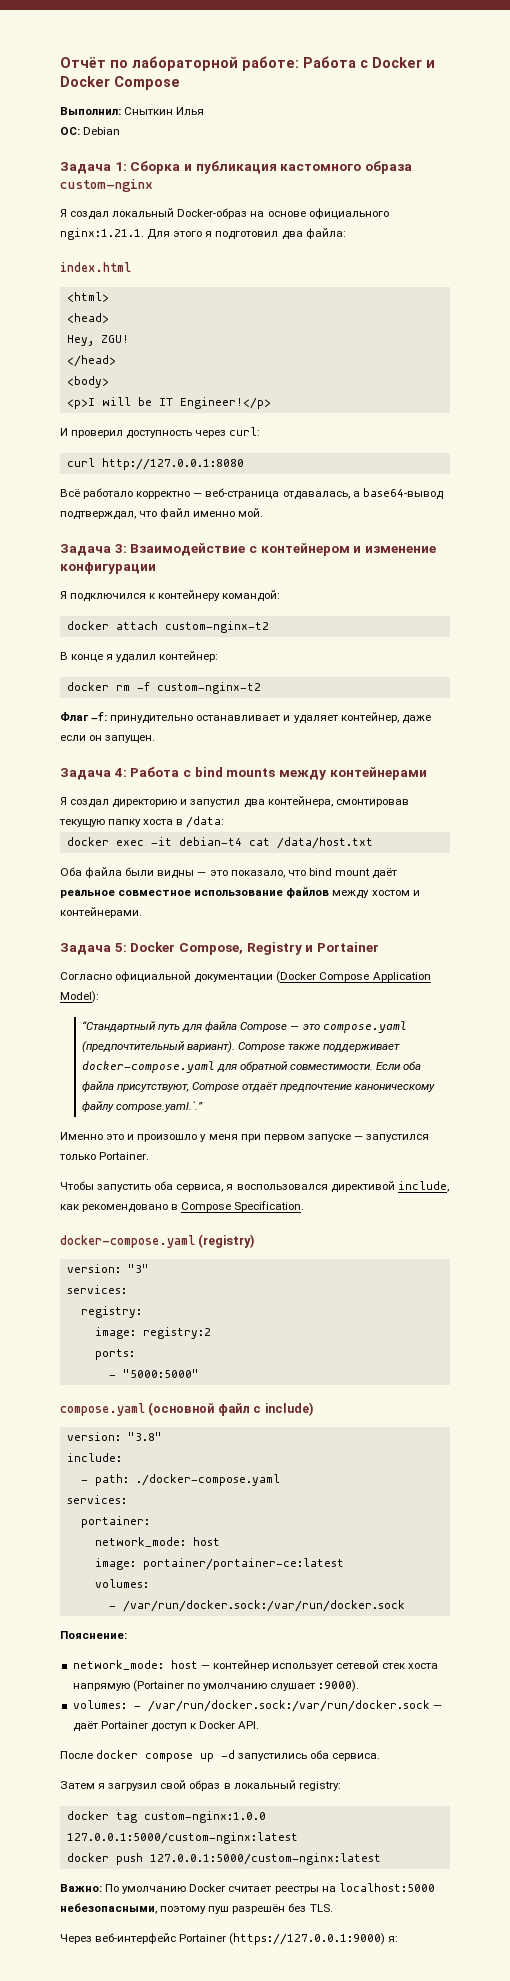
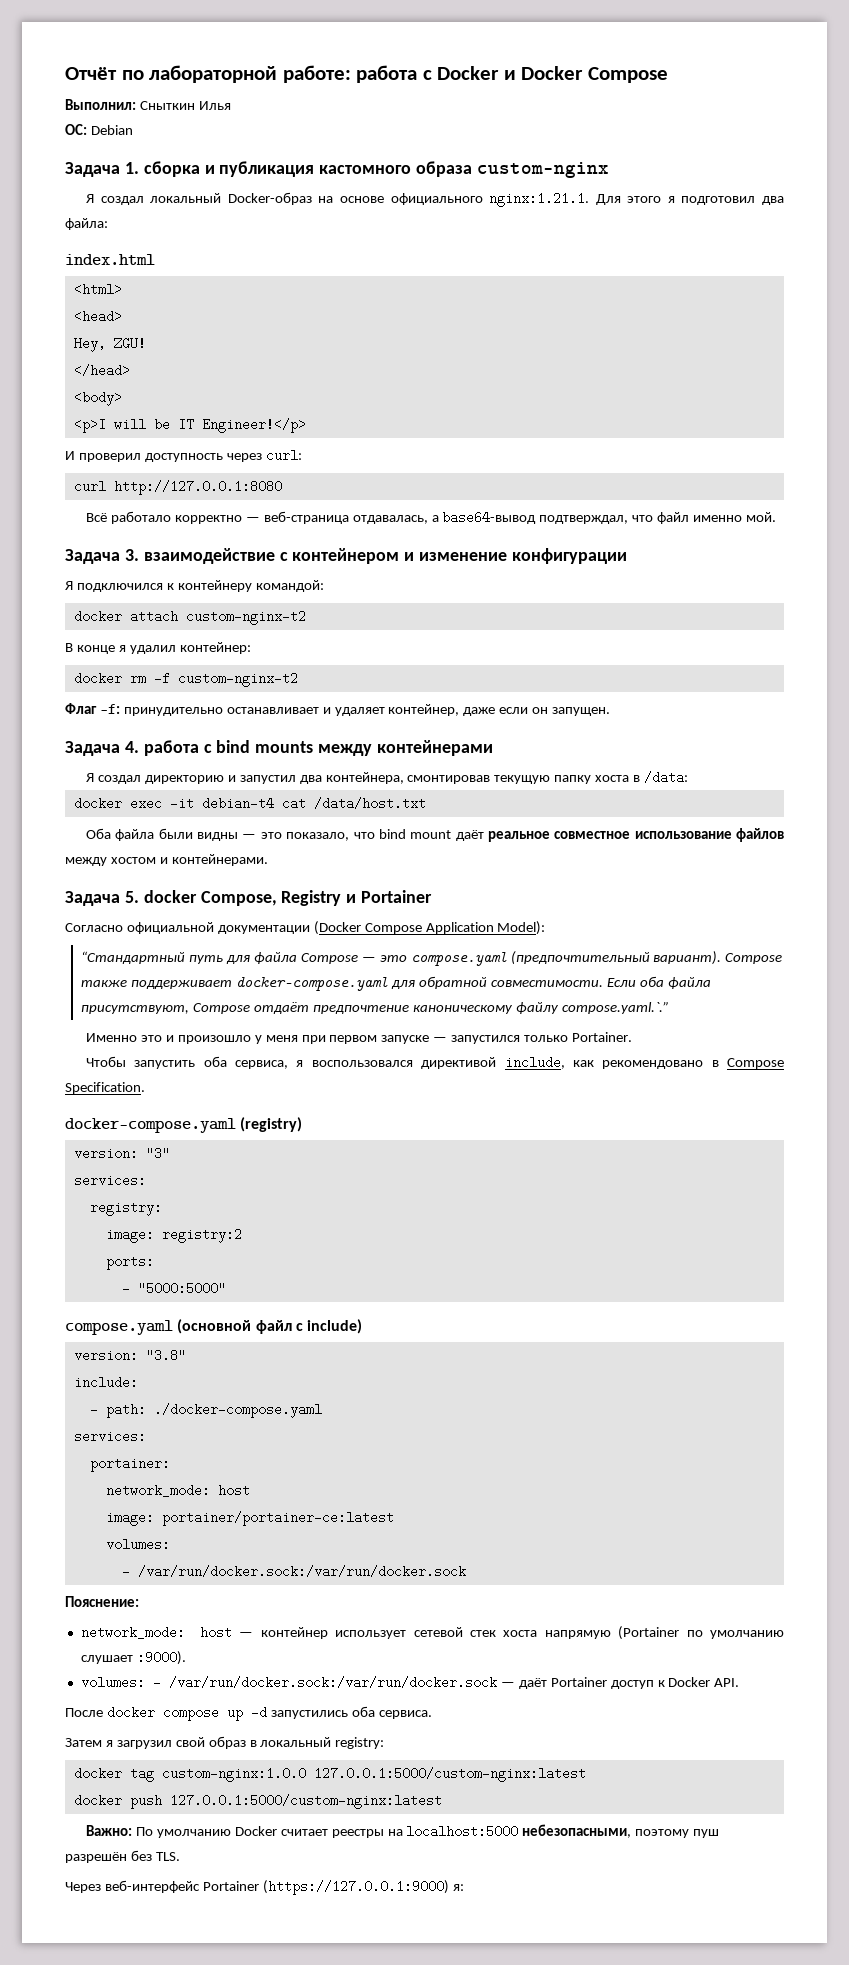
[303,56,356,68] Работа -> [356,65,418,83] работа
[114,161,181,174] 1: Сборка -> [124,161,200,177] 1. сборка
[114,543,246,556] 3: Взаимодействие -> [124,548,275,564] 3. взаимодействие
[113,767,180,777] 4: Работа -> [124,740,199,756] 4. работа
[114,942,176,952] 5: Docker -> [124,890,197,903] 5. docker

